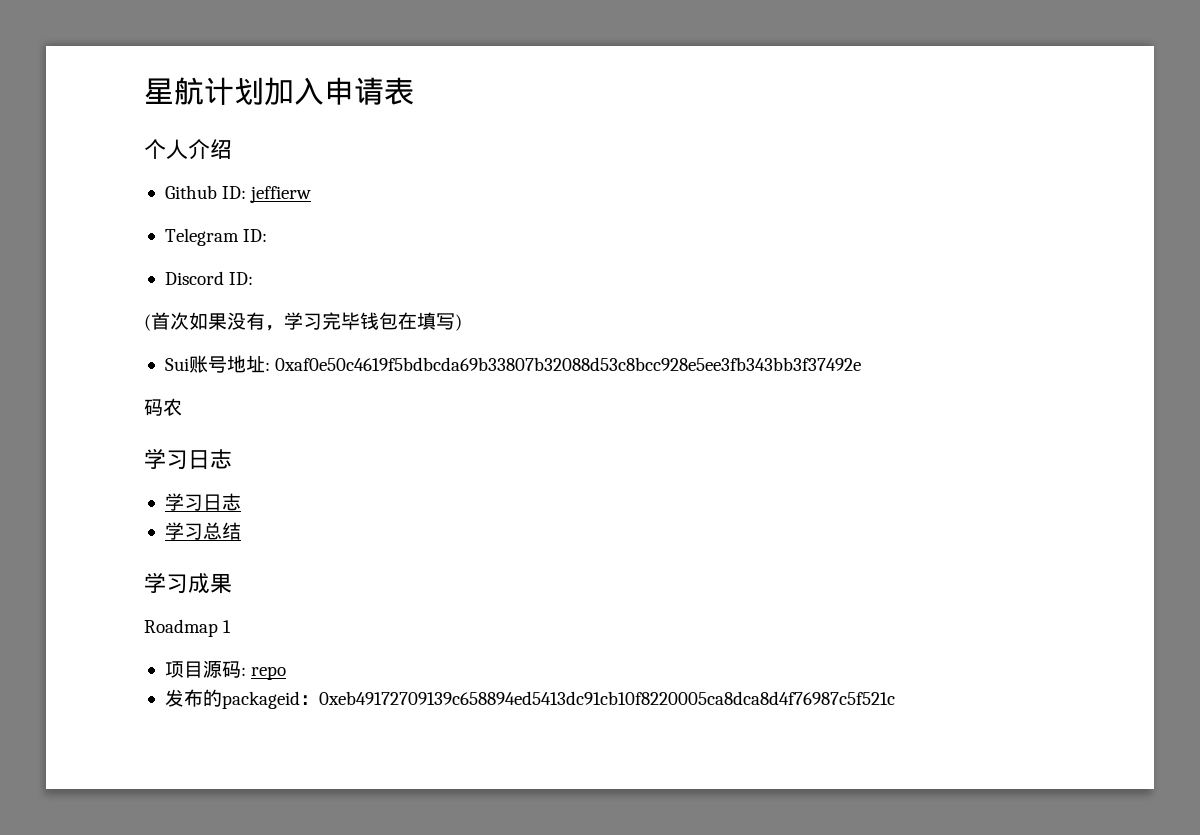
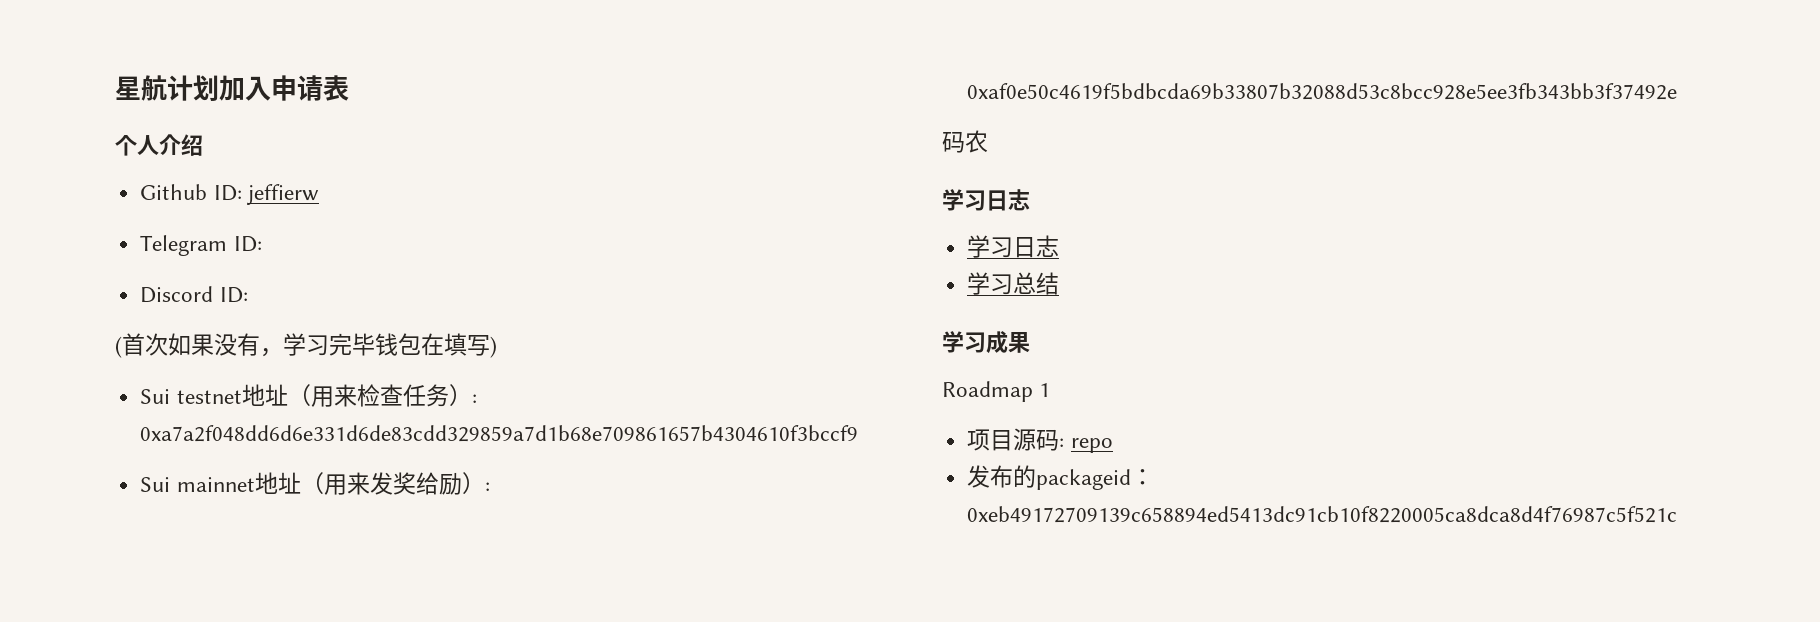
[188,355,265,373] 账号地址 -> [176,384,477,407] [140,425,859,442] [140,472,485,495] testnet地址（用来检查任务）: 0xa7a2f048dd6d6e331d6de83cdd329859a7d1b68e709861657b4304610f3bccf9 // Sui mainnet地址（用来发奖给励）

